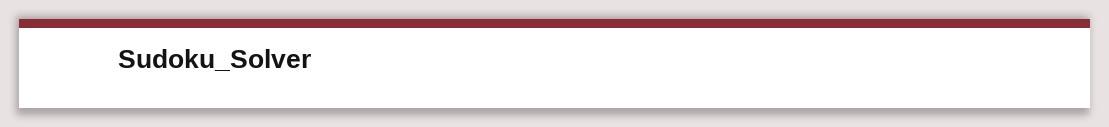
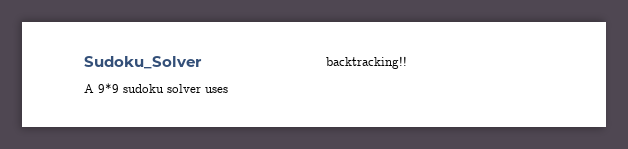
(311, 60) none -> [84,83,228,93] [326,56,407,69] // A 9*9 sudoku solver uses backtracking!!

